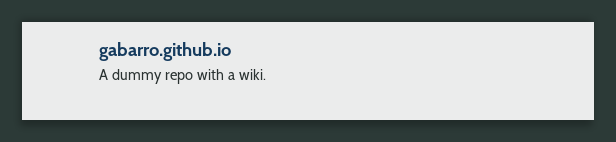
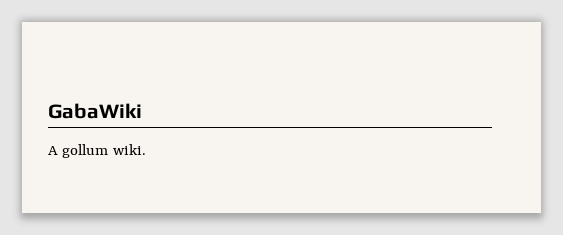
[99,42,231,61] gabarro.github.io -> [48,103,142,119] GabaWiki
[111,69,235,84] dummy repo with a -> [62,144,109,158] gollum

